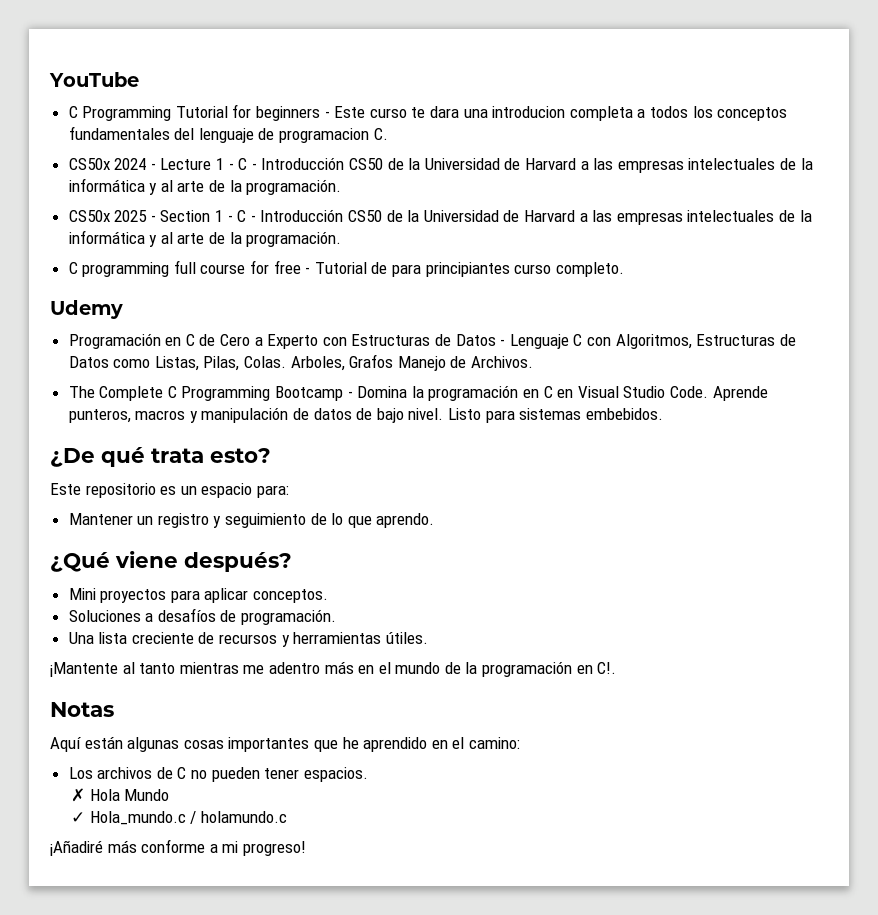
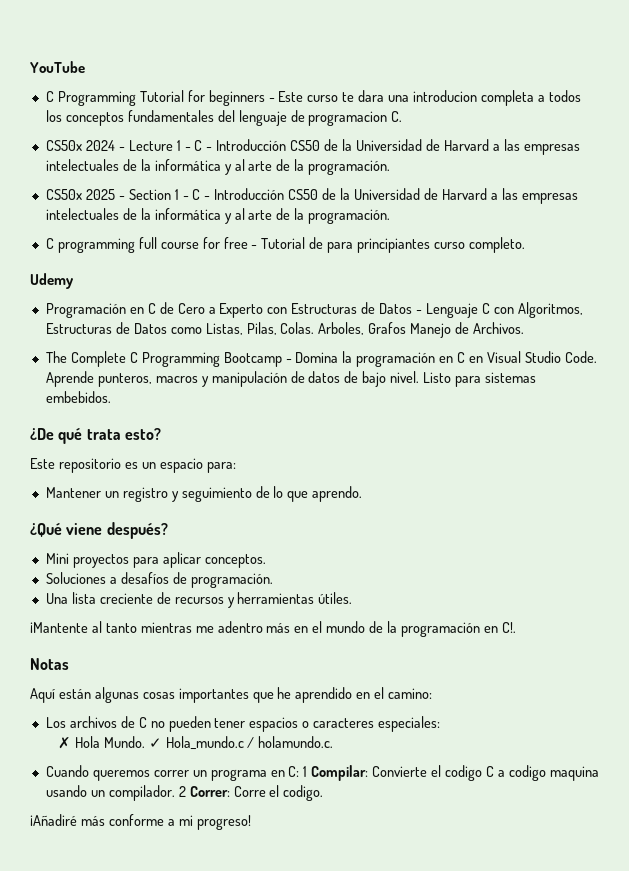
[303,767,368,782] espacios. -> [249,716,441,732] espacios o caracteres especiales:
[124,789,170,801] Mundo // -> [103,736,145,748] Mundo.
[200,811,287,823] holamundo.c -> [258,736,334,748] [45,765,599,781] [45,785,324,801] holamundo.c. // Cuando queremos correr un programa en C: 1 Compilar: Convierte el codigo C a codigo maquina usando un compilador. 2 Correr: Corre el codigo.

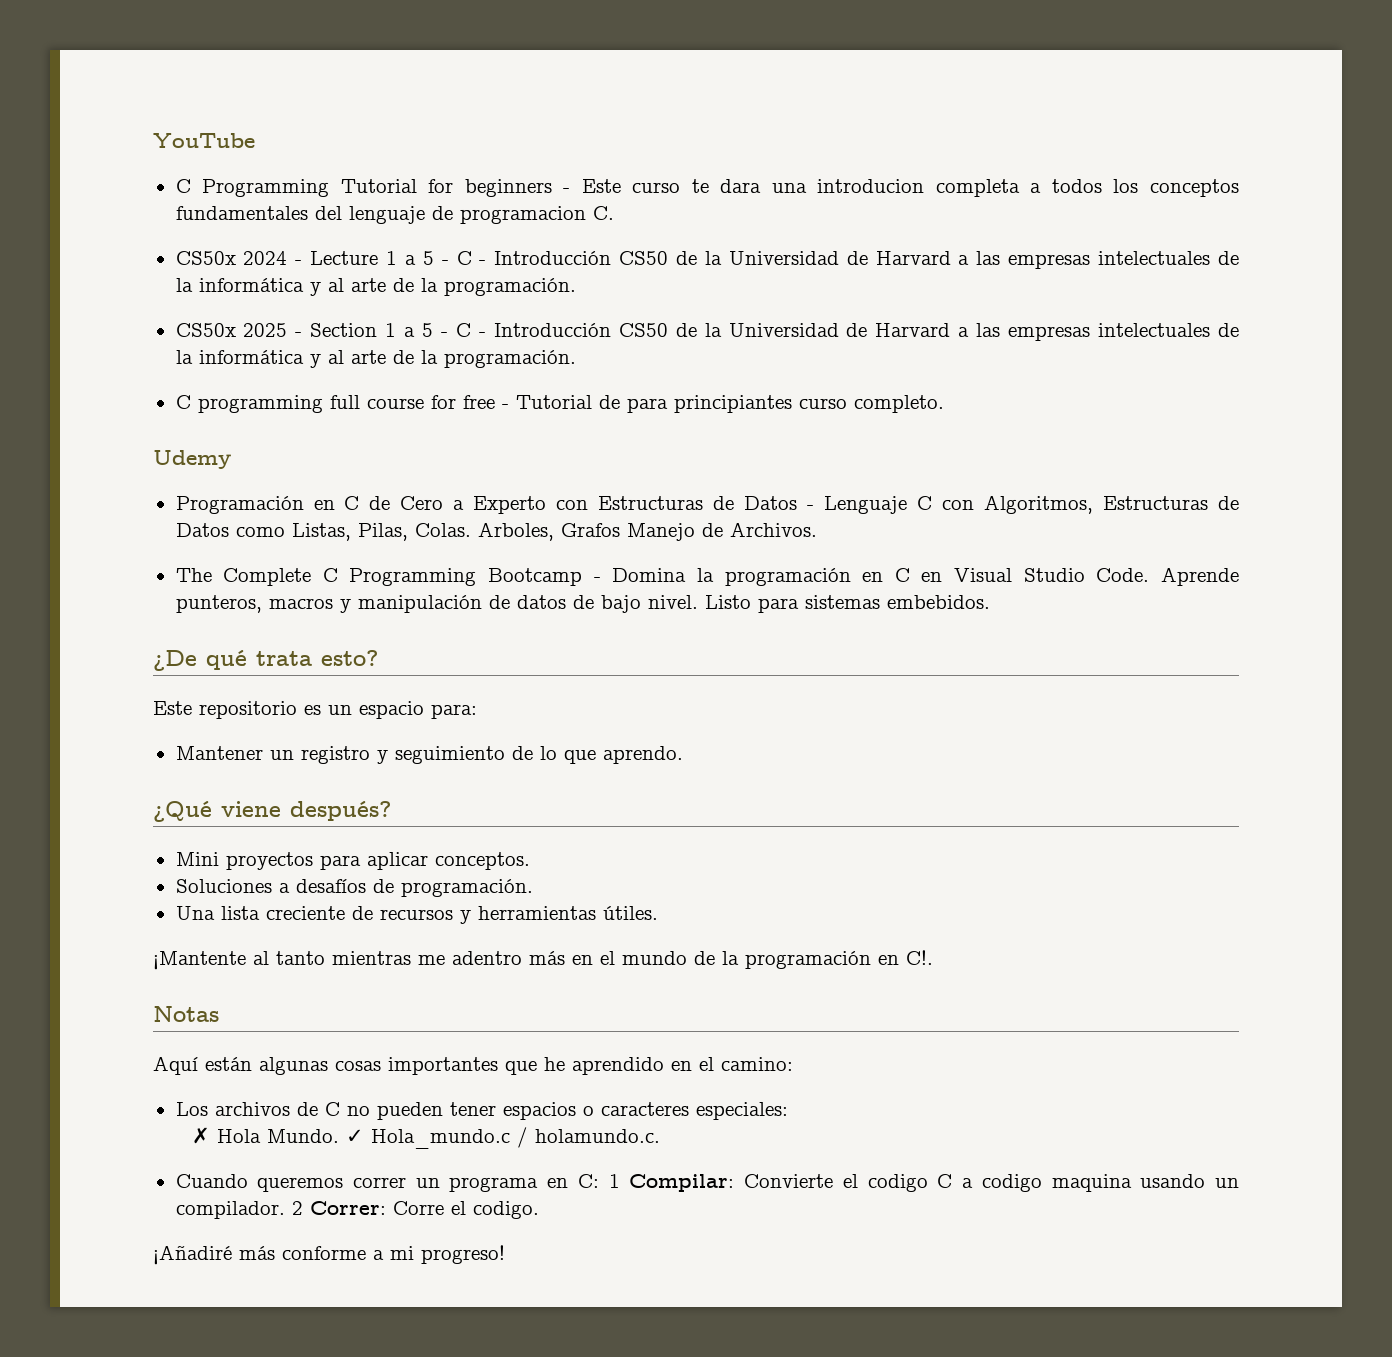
(181, 145) none -> [404,251,434,265] a 5
(179, 194) none -> [404,323,434,337] a 5

